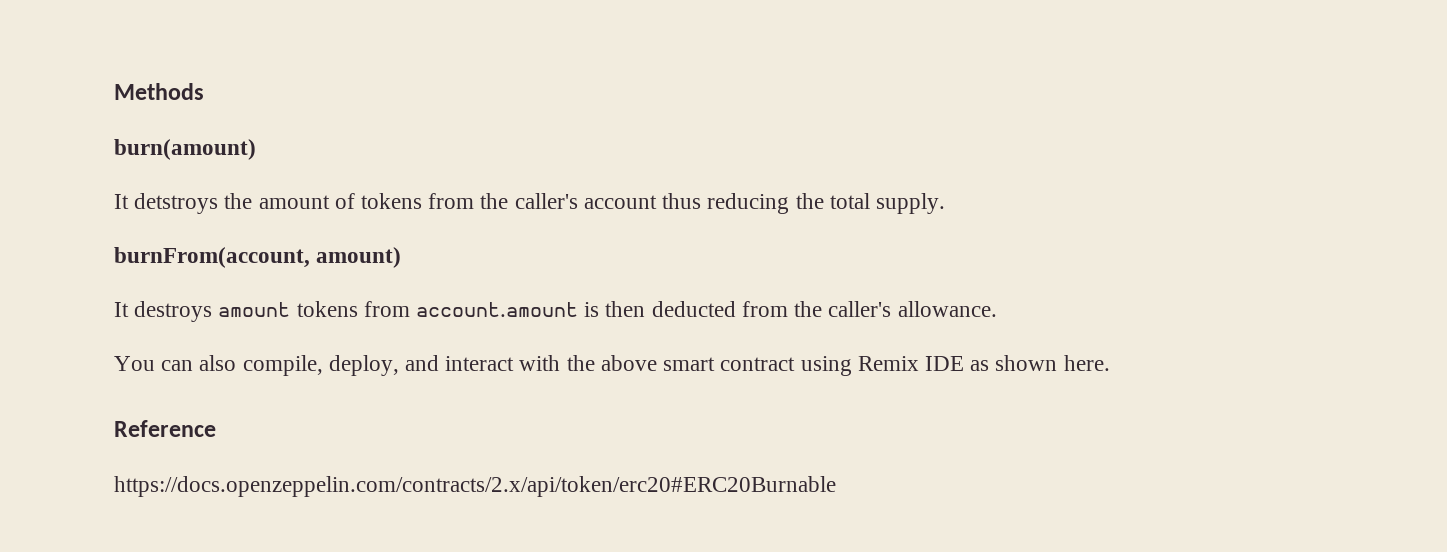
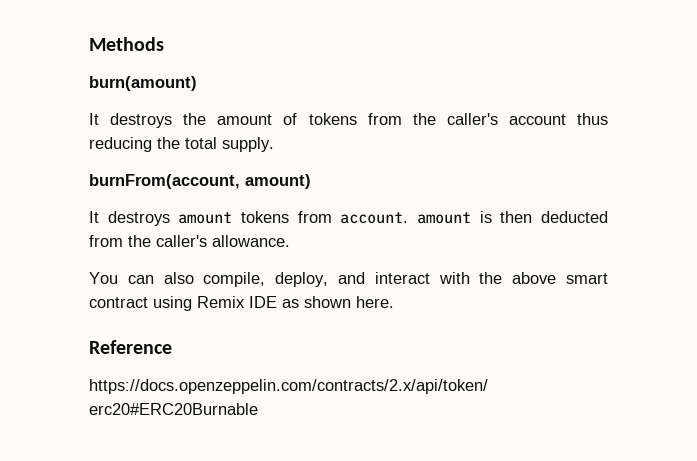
[134,193,219,214] detstroys -> [110,113,173,128] destroys
[416,302,579,317] account.amount -> [340,212,471,224] account. amount

